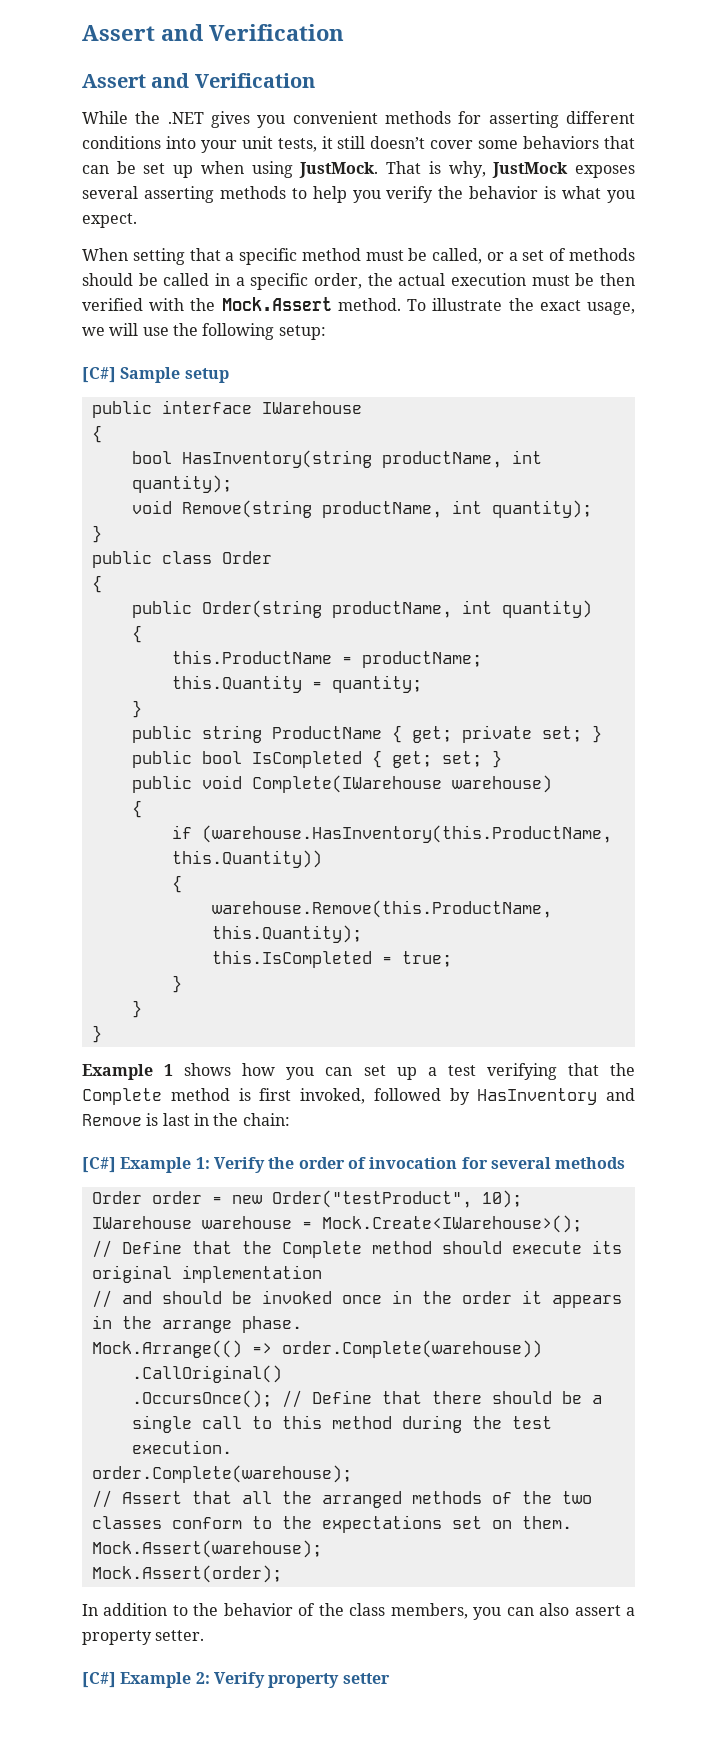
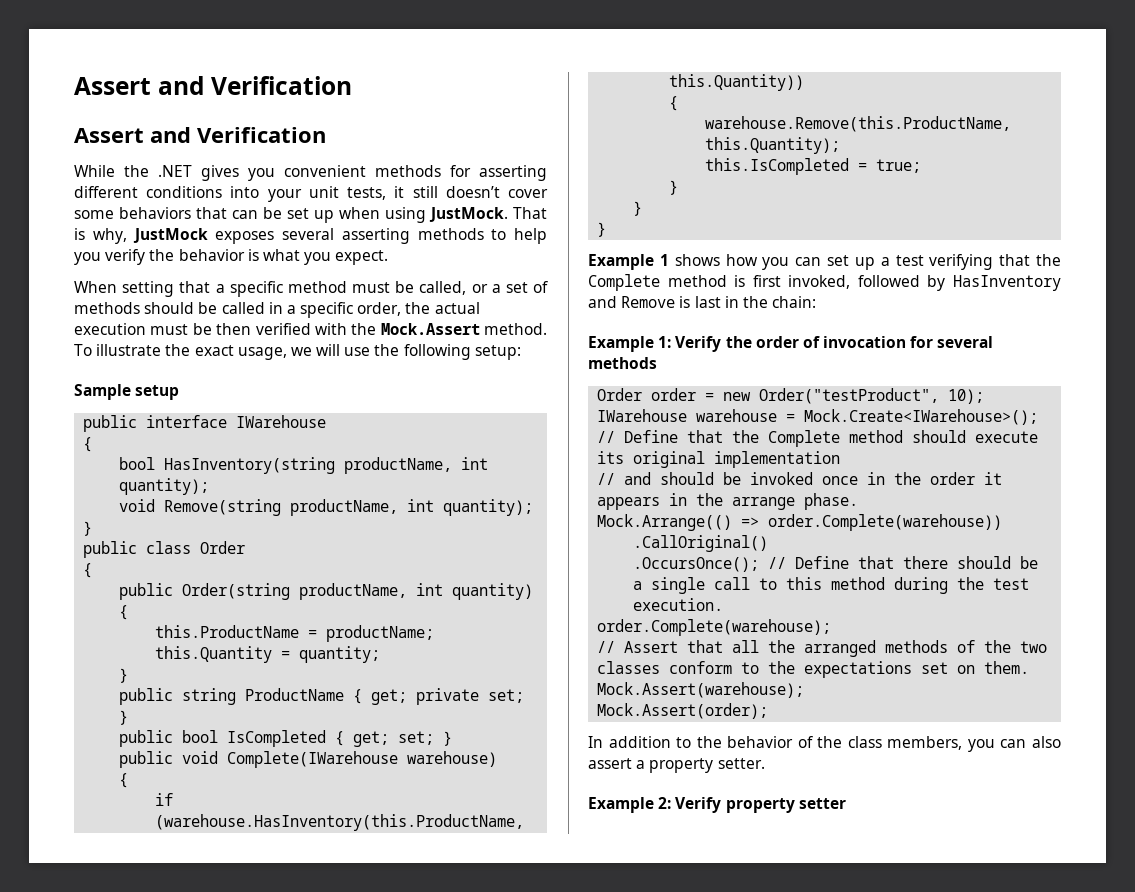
[82,367,116,383] [C#] -> (521, 352) none
[82,1157,116,1173] [C#] -> (817, 302) none
[82,1672,116,1688] [C#] -> (765, 763) none

